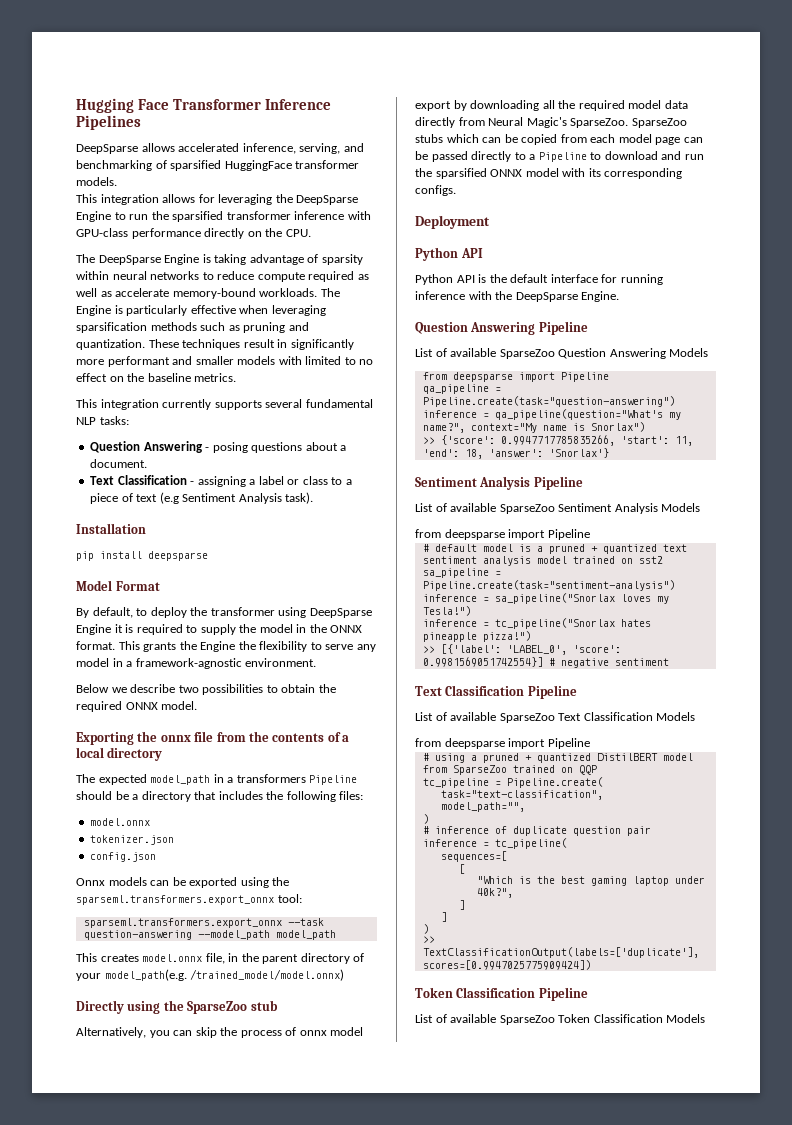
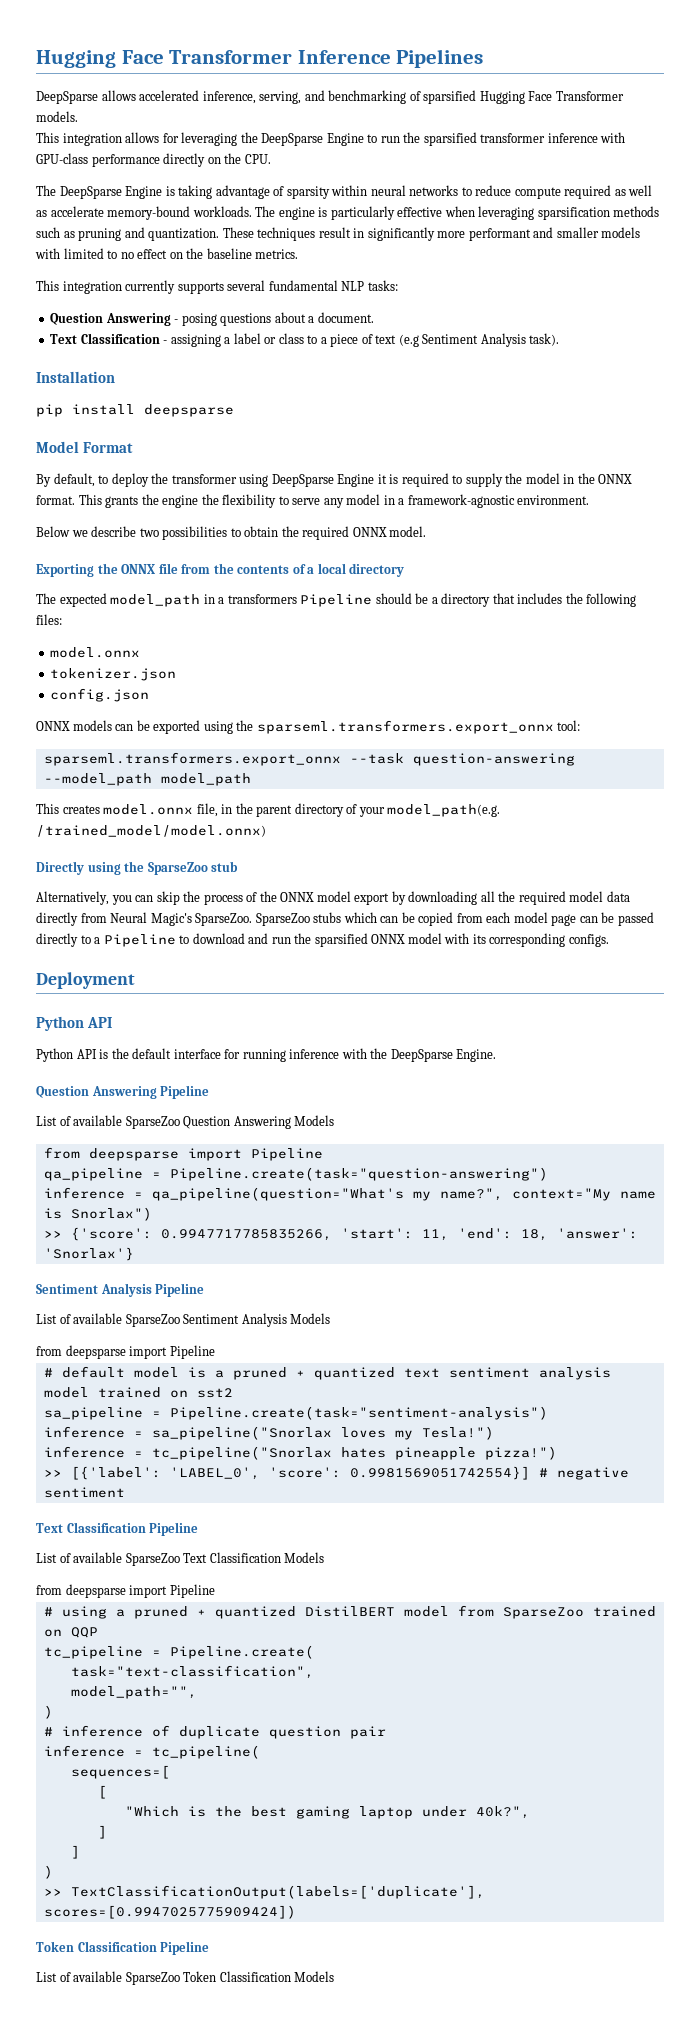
[224,160,360,171] HuggingFace transformer -> [479,91,624,104] Hugging Face Transformer
[76,305,111,316] Engine -> [278,207,315,220] engine
[200,641,236,652] Engine -> [162,495,199,508] engine
[160,735,191,742] onnx -> [121,564,156,574] ONNX
[76,878,105,886] Onnx -> [36,721,70,731] ONNX
[299,1030,327,1036] onnx -> [259,891,315,902] the ONNX

